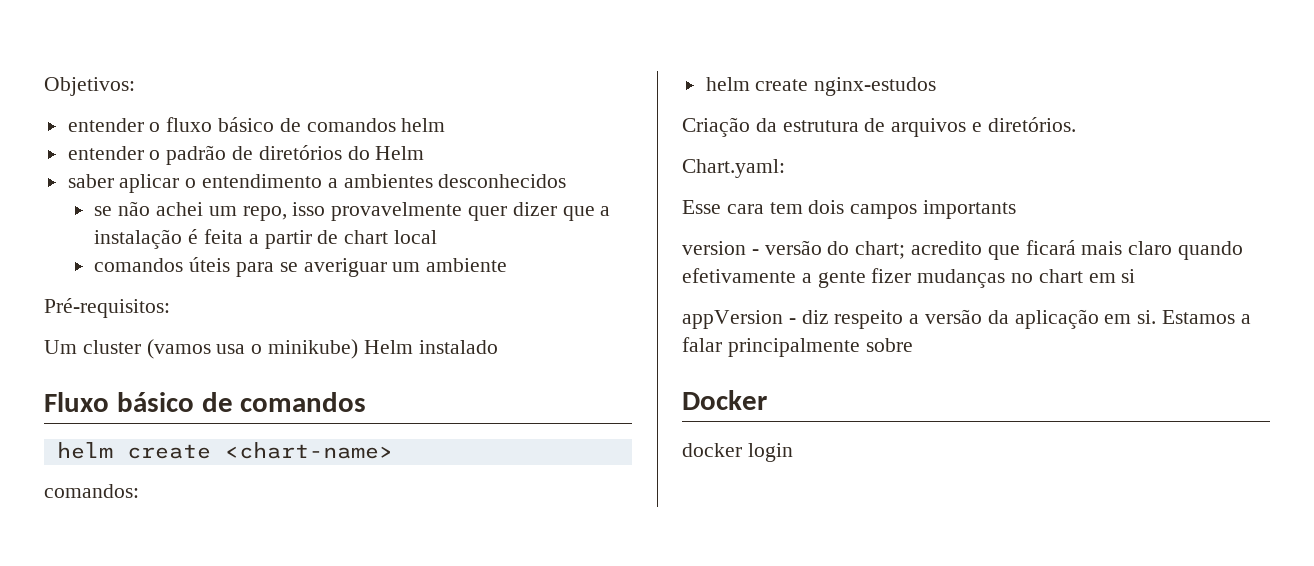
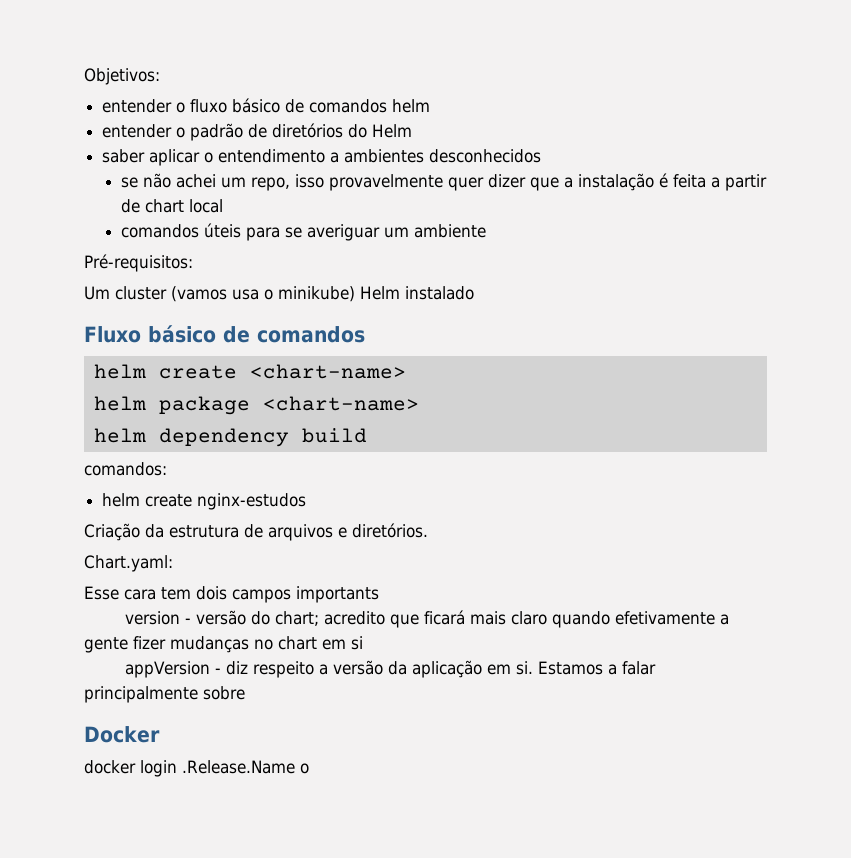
(393, 450) none -> [93,396,419,415] [93,428,367,447] // helm package <chart-name> // helm dependency build
(793, 452) none -> [182,760,309,774] .Release.Name o

